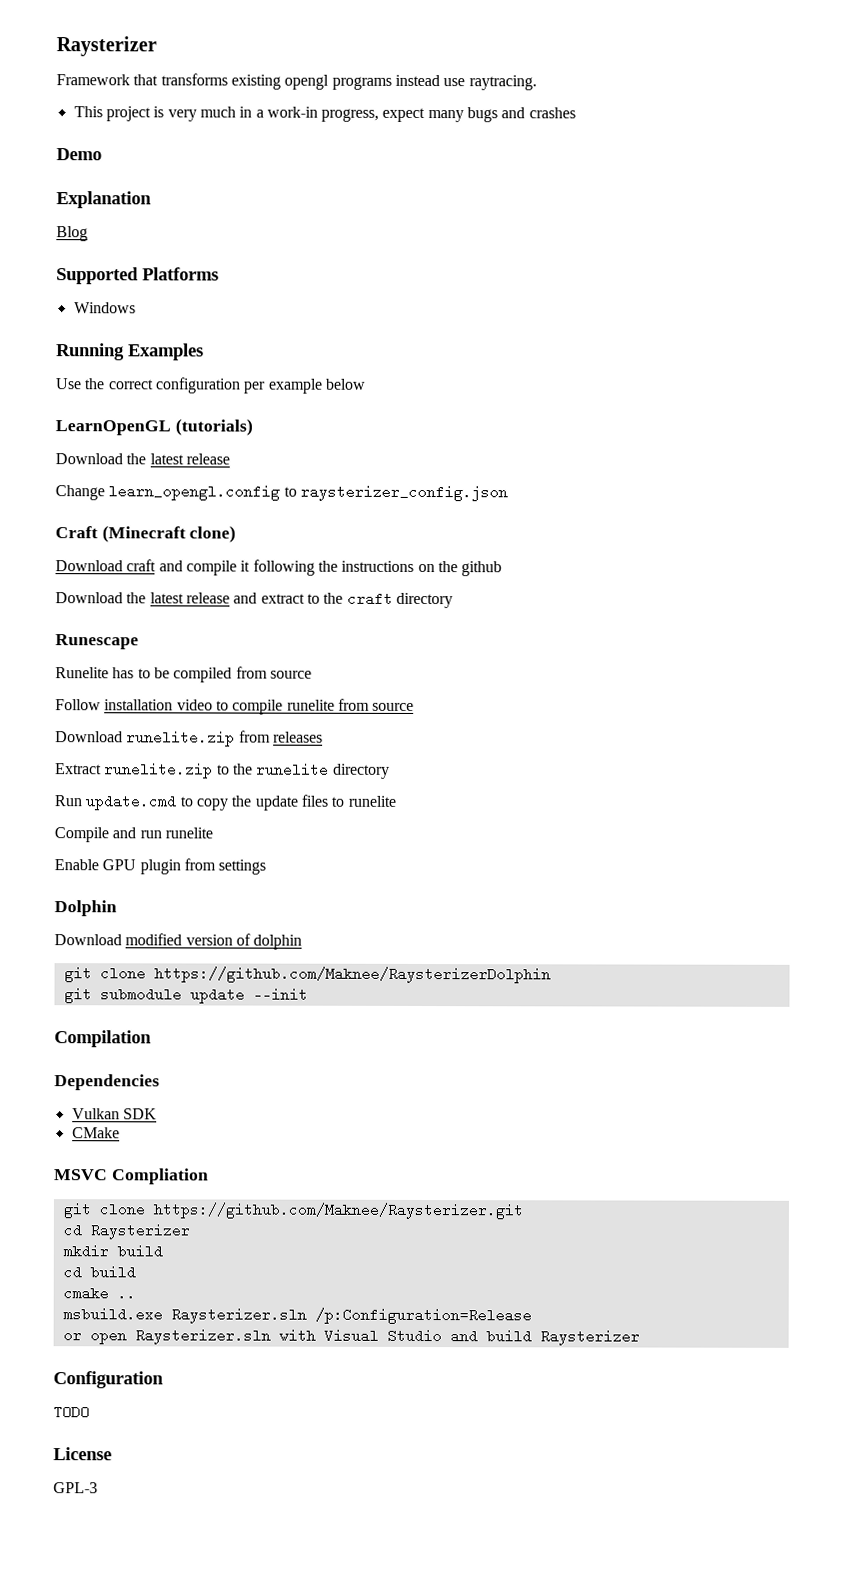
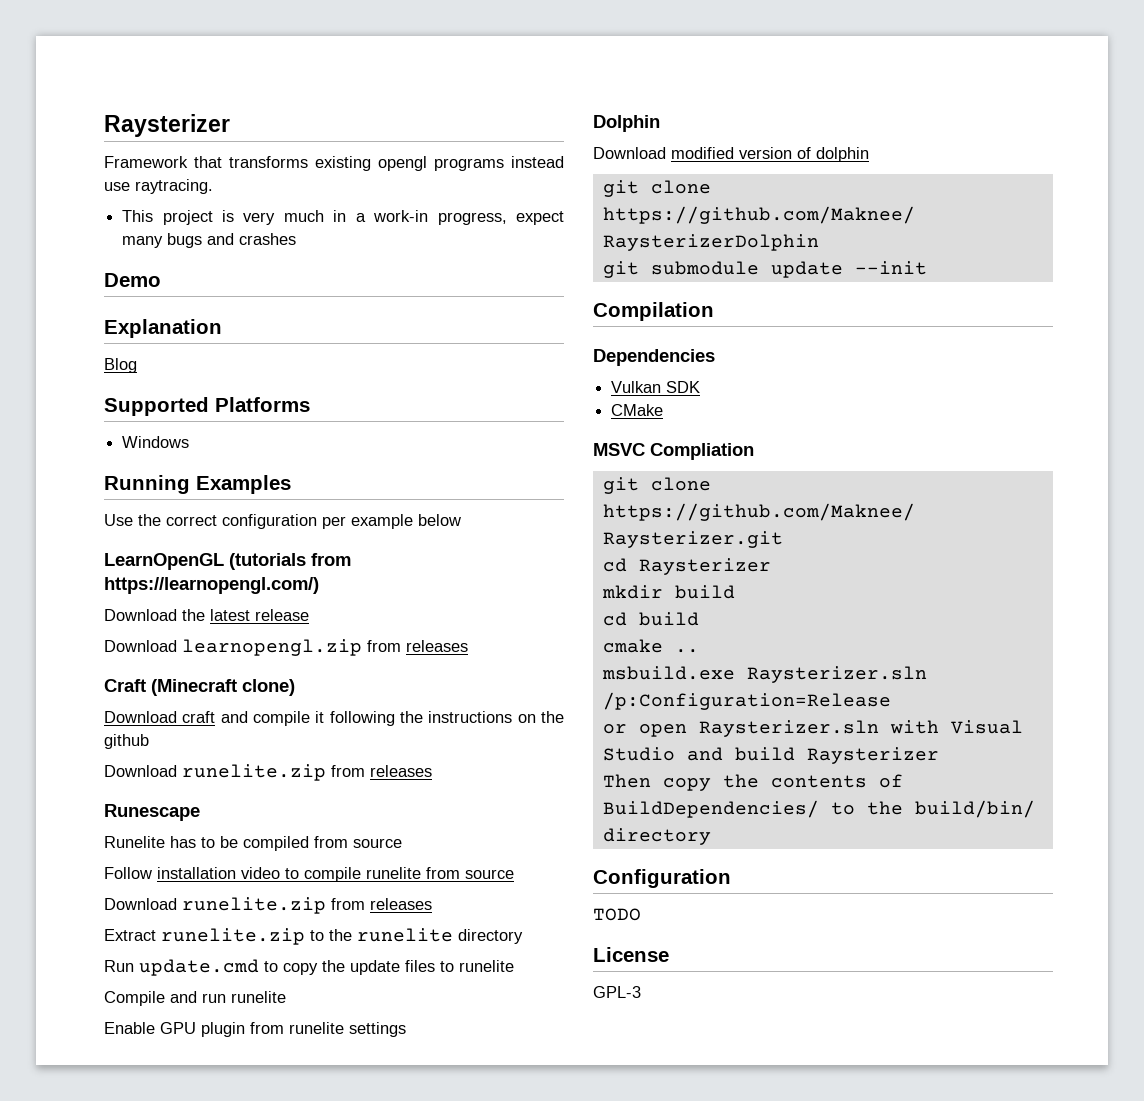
[174,418,253,436] (tutorials) -> [229,553,351,570] [104,577,319,594] (tutorials from https://learnopengl.com/)
[55,484,508,502] Change learn_opengl.config to raysterizer_config.json -> [104,639,468,656] Download learnopengl.zip from releases
[126,591,453,609] the latest release and extract to the craft directory -> [182,764,432,781] runelite.zip from releases
(216, 864) none -> [289,1022,344,1034] runelite
(640, 1337) none -> [602,774,903,791] [602,800,1035,818] [602,828,711,845] // Then copy the contents of BuildDependencies/ to the build/bin/ directory

